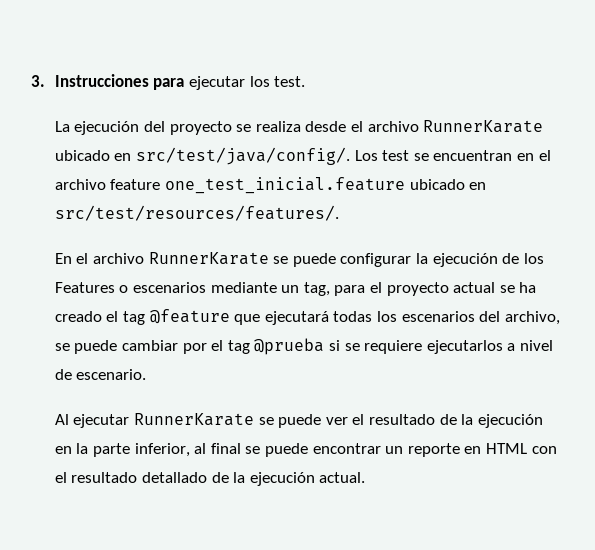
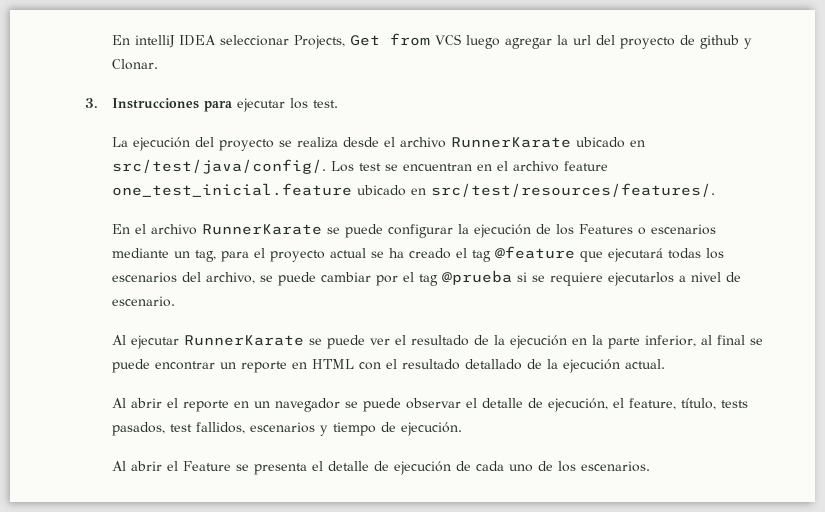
(31, 81) none -> [112,33,753,49] [112,59,159,70] En intelliJ IDEA seleccionar Projects, Get from VCS luego agregar la url del proyecto de github y Clonar. //
(366, 477) none -> [112,398,749,412] [112,422,463,436] [112,461,651,475] // Al abrir el reporte en un navegador se puede observar el detalle de ejecución, el feature, título, tests pasados, test fallidos, escenarios y tiempo de ejecución. // Al abrir el Feature se presenta el detalle de ejecución de cada uno de los escenarios.

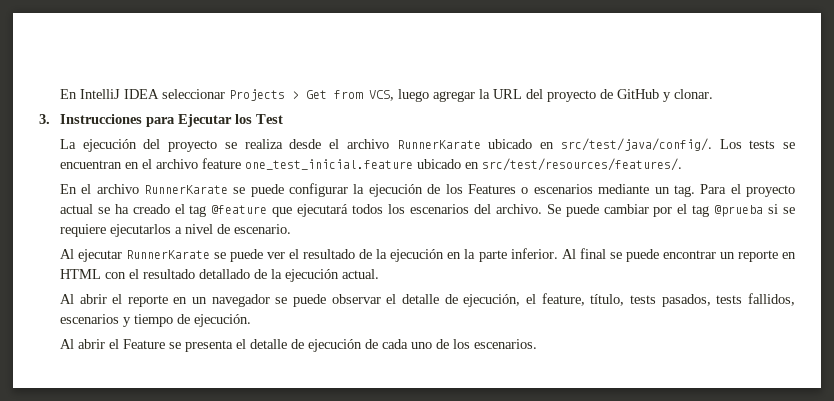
[112,35,176,48] En intelliJ -> [59,89,120,99] En IntelliJ
[294,35,346,49] Projects, -> [228,89,299,101] Projects >
[435,34,462,45] VCS -> [368,90,394,101] VCS,
[573,35,592,45] url -> [492,89,522,99] URL
[700,35,753,49] [112,59,159,70] github y Clonar. -> [616,89,713,102] GitHub y clonar.
[237,98,339,112] ejecutar los test. -> [177,114,283,127] Ejecutar los Test
[359,163,382,171] test -> [749,140,776,149] tests
[195,250,250,262] tag, para -> [673,184,727,197] tag. Para
[668,248,702,259] todas -> [352,204,384,214] todos
[206,272,274,284] archivo, se -> [495,204,561,214] archivo. Se
[645,335,713,347] inferior, al -> [510,248,576,259] inferior. Al
[170,424,193,432] test -> [716,295,743,304] tests

